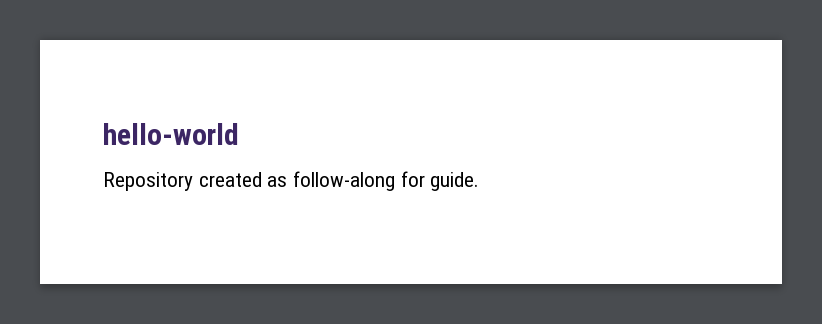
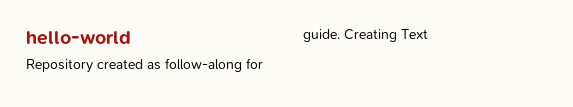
(480, 181) none -> [344,29,428,42] Creating Text

